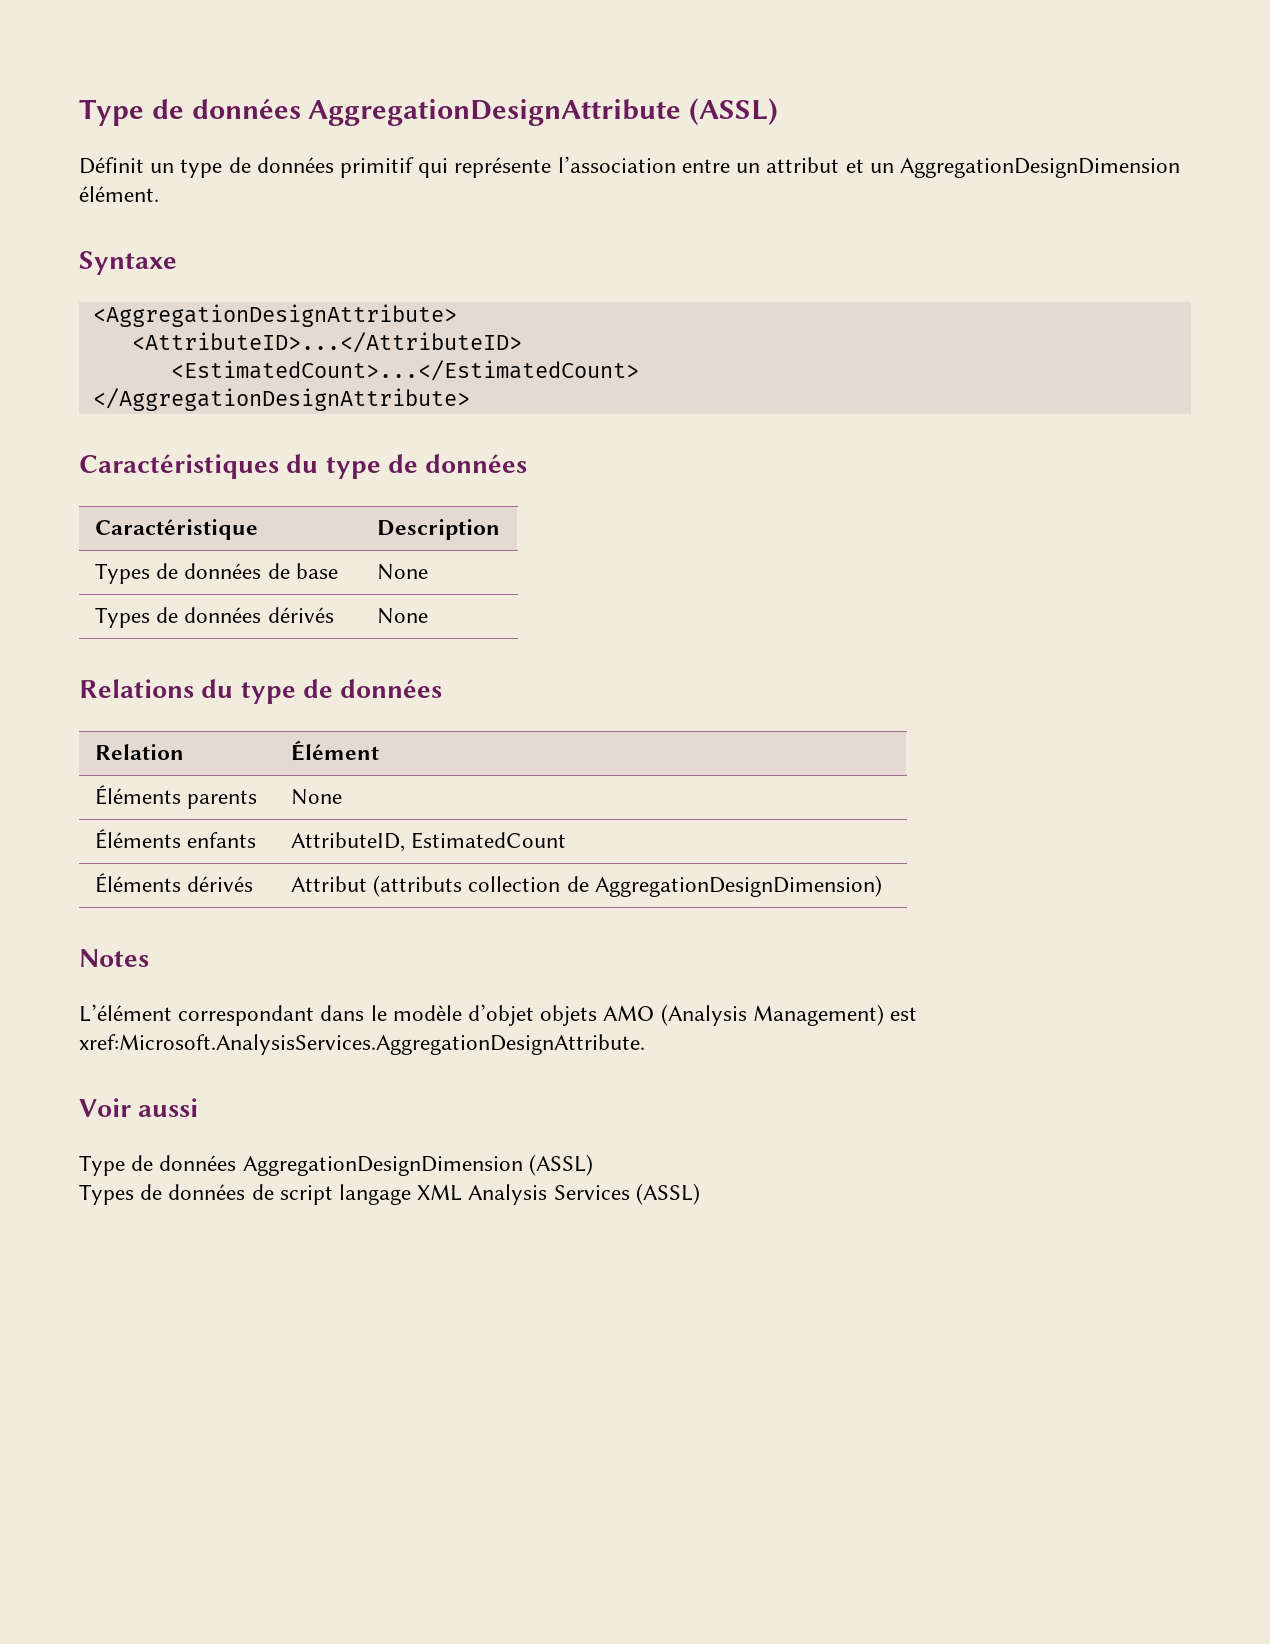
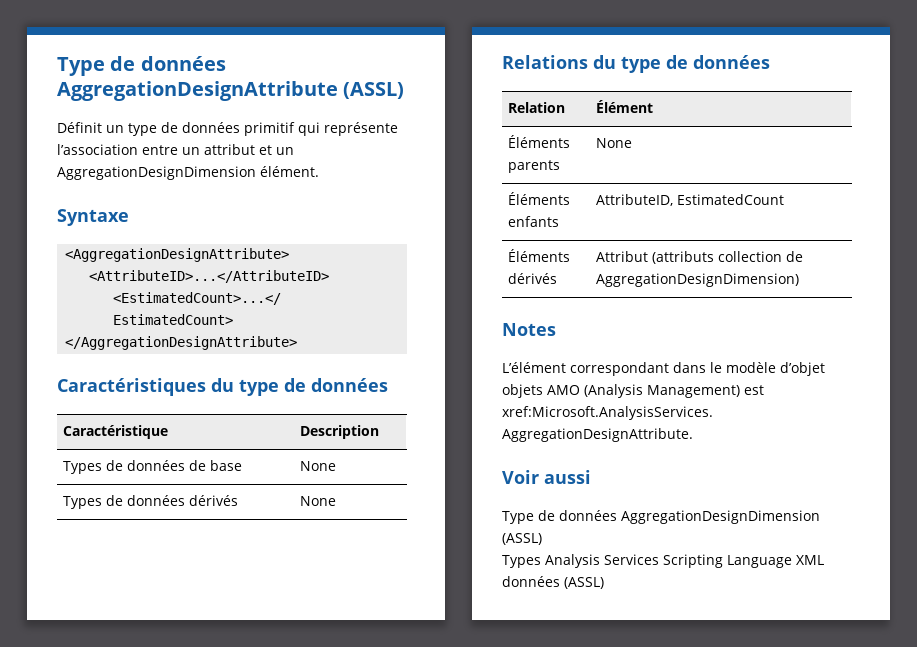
[140,1184,630,1205] de données de script langage XML Analysis Services -> [545,554,824,568] [502,576,560,587] Analysis Services Scripting Language XML données

